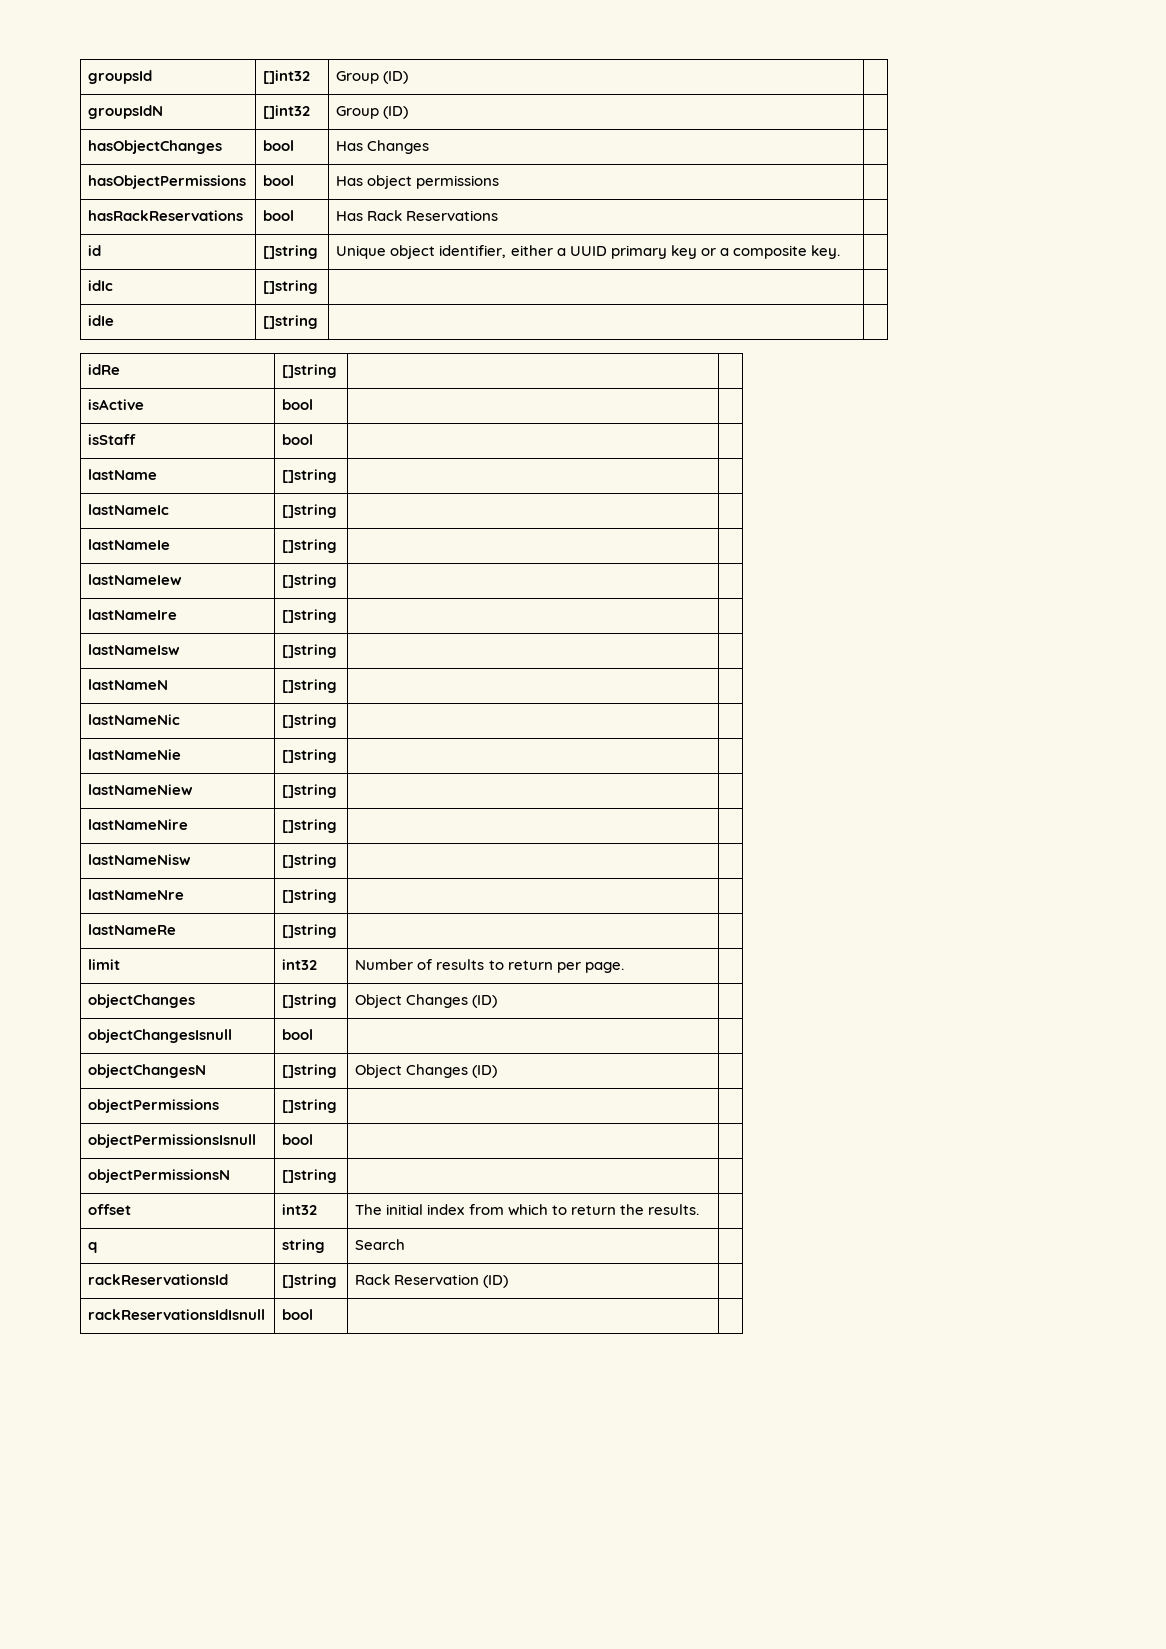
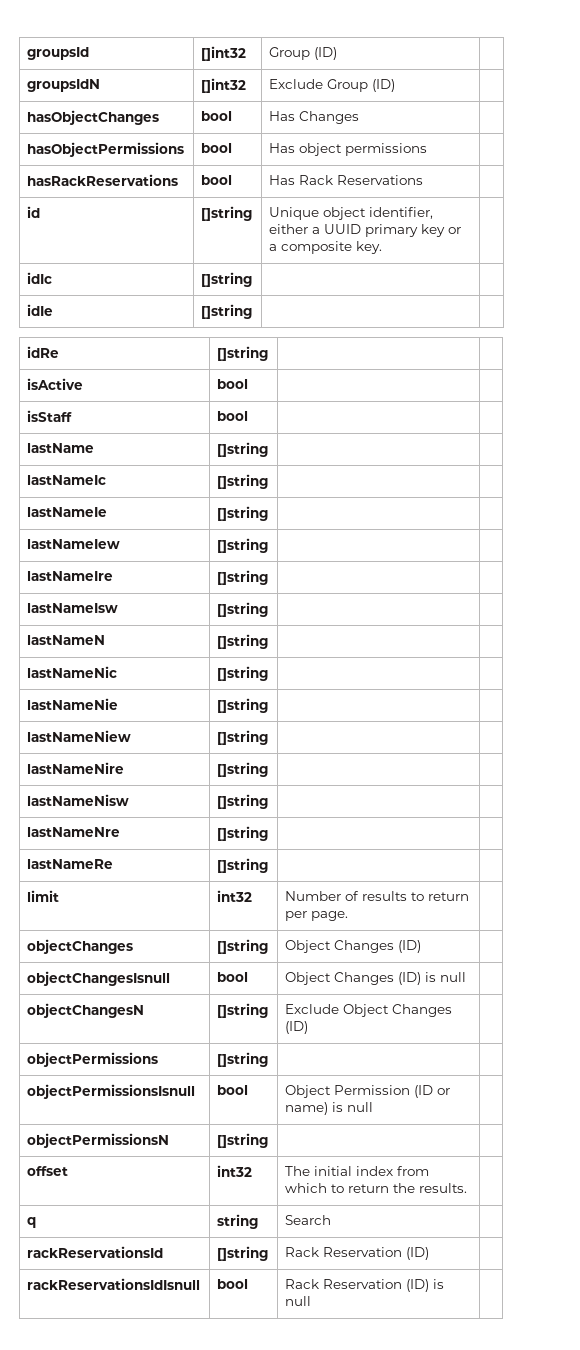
(311, 112) none -> [269,79,324,89] Exclude
(314, 1034) none -> [285,972,467,985] Object Changes (ID) is null
(338, 1071) none -> [285,1004,340,1014] Exclude
(314, 1139) none -> [285,1085,451,1098] [285,1102,374,1115] Object Permission (ID or name) is null
(314, 1314) none -> [285,1279,445,1292] [285,1296,312,1306] Rack Reservation (ID) is null

